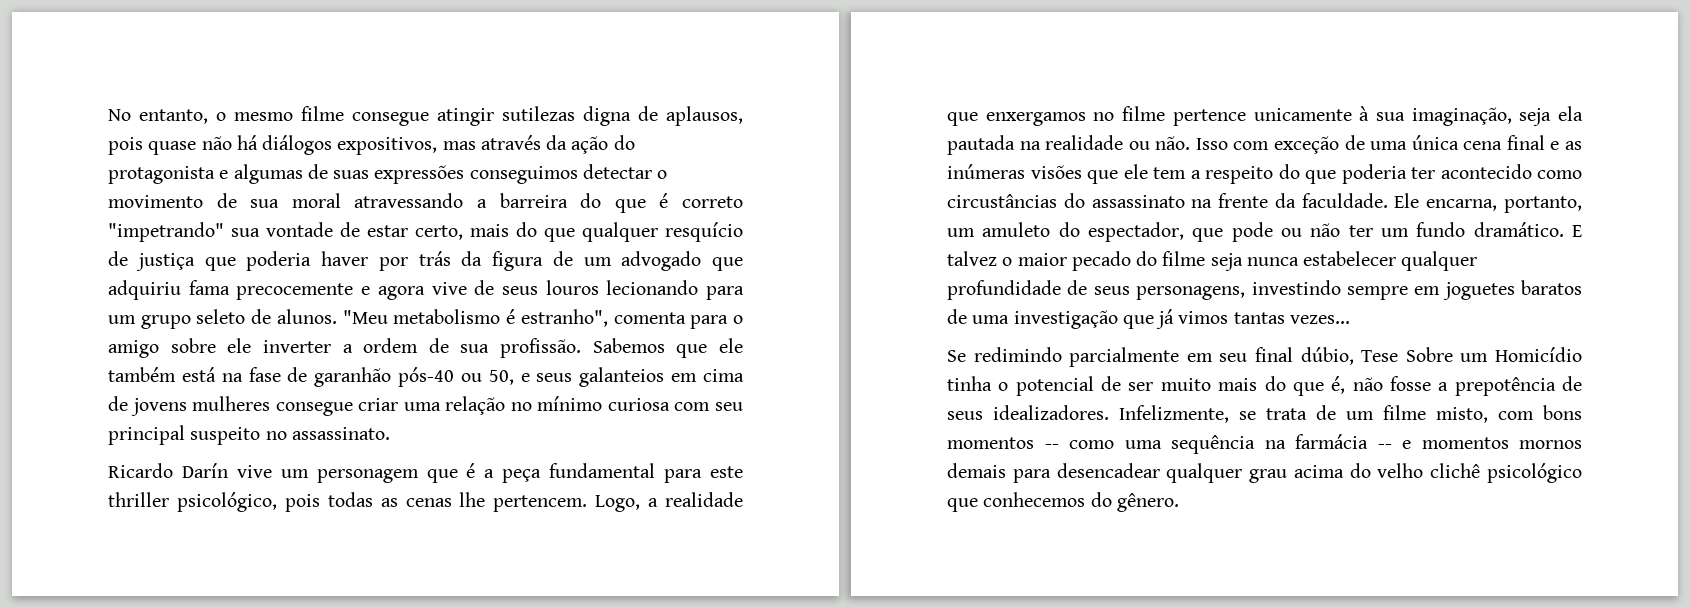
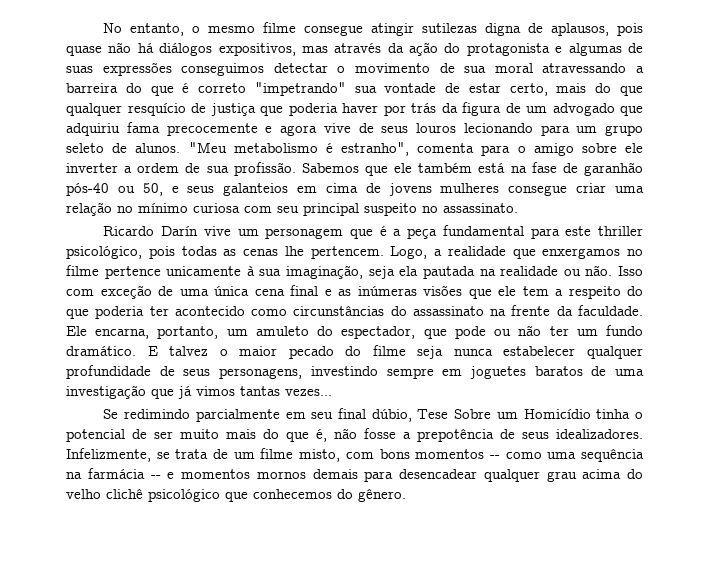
[947,194,1057,208] circustâncias -> [293,305,385,316] circunstâncias

